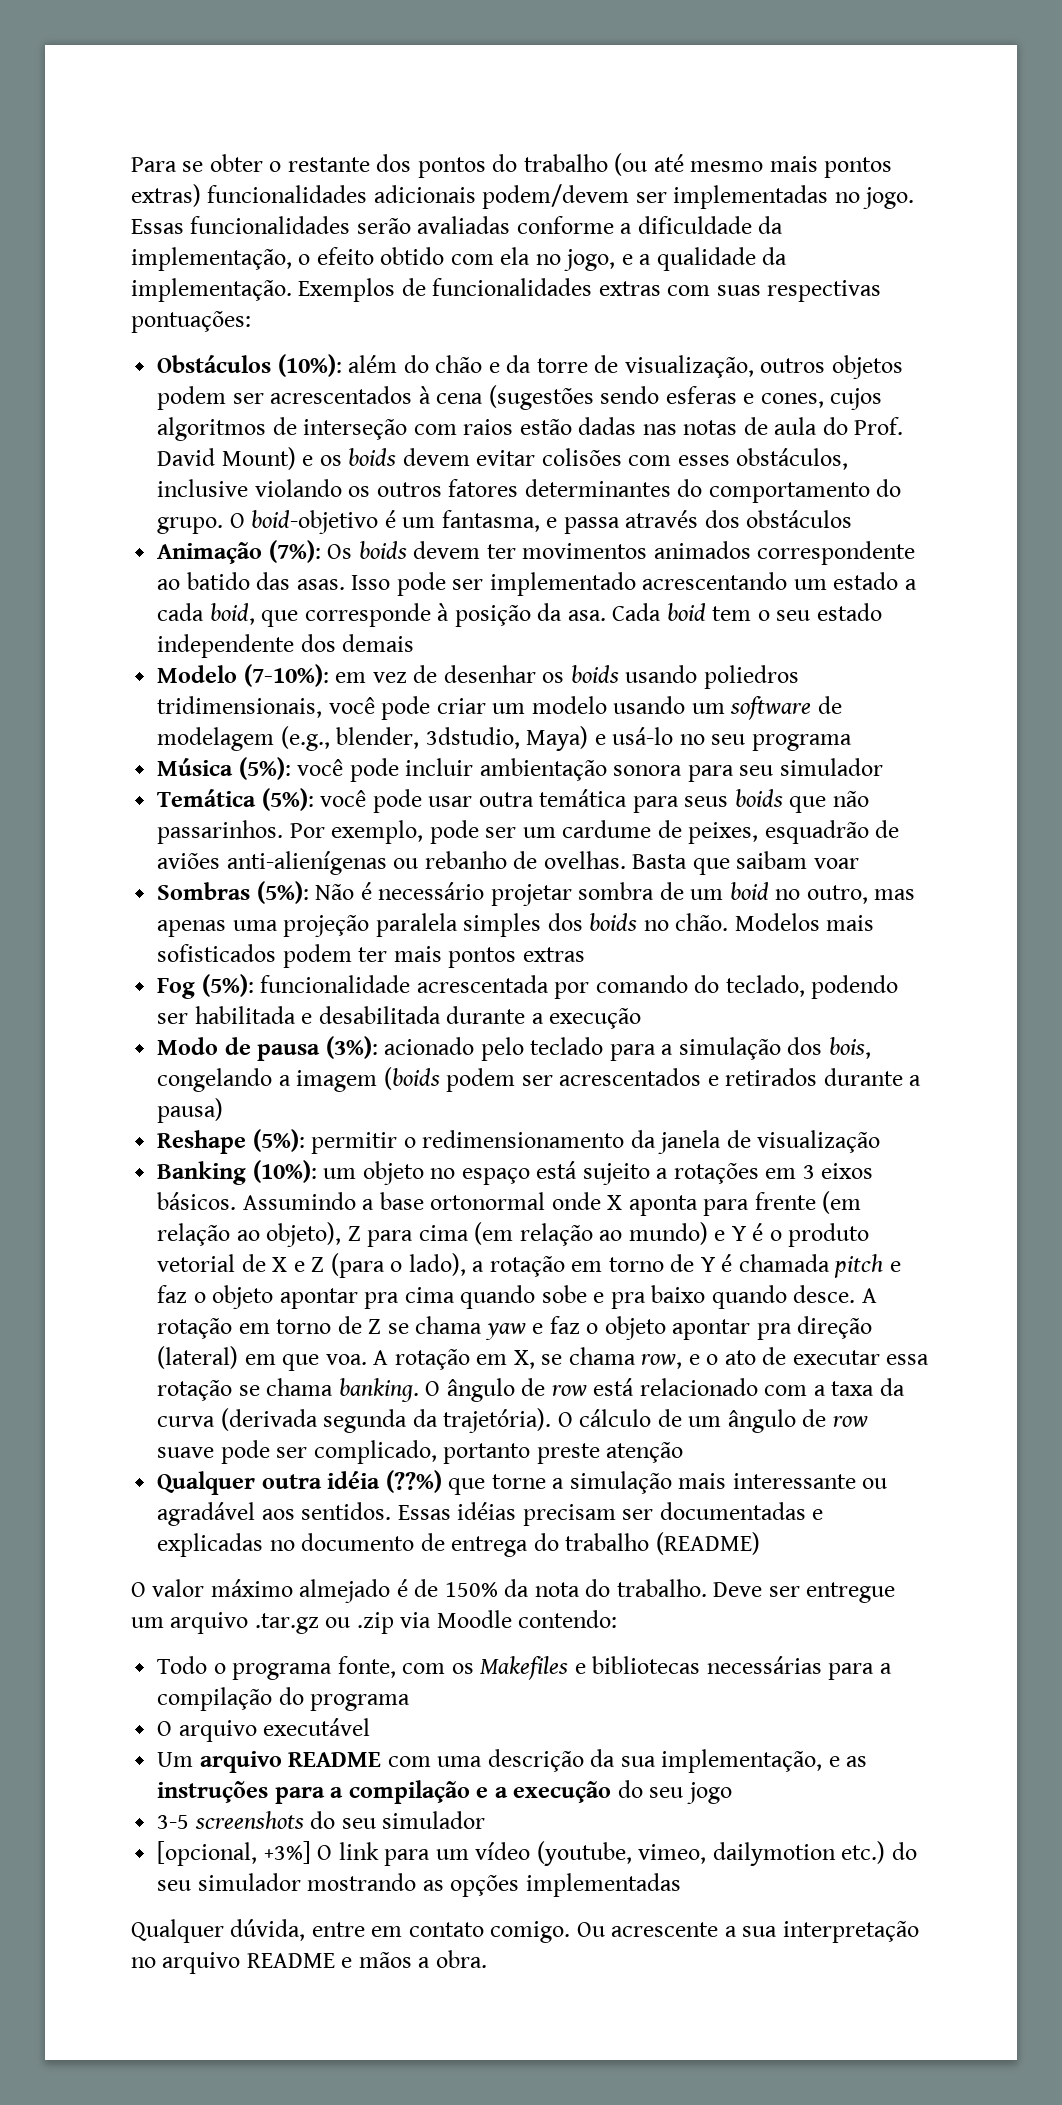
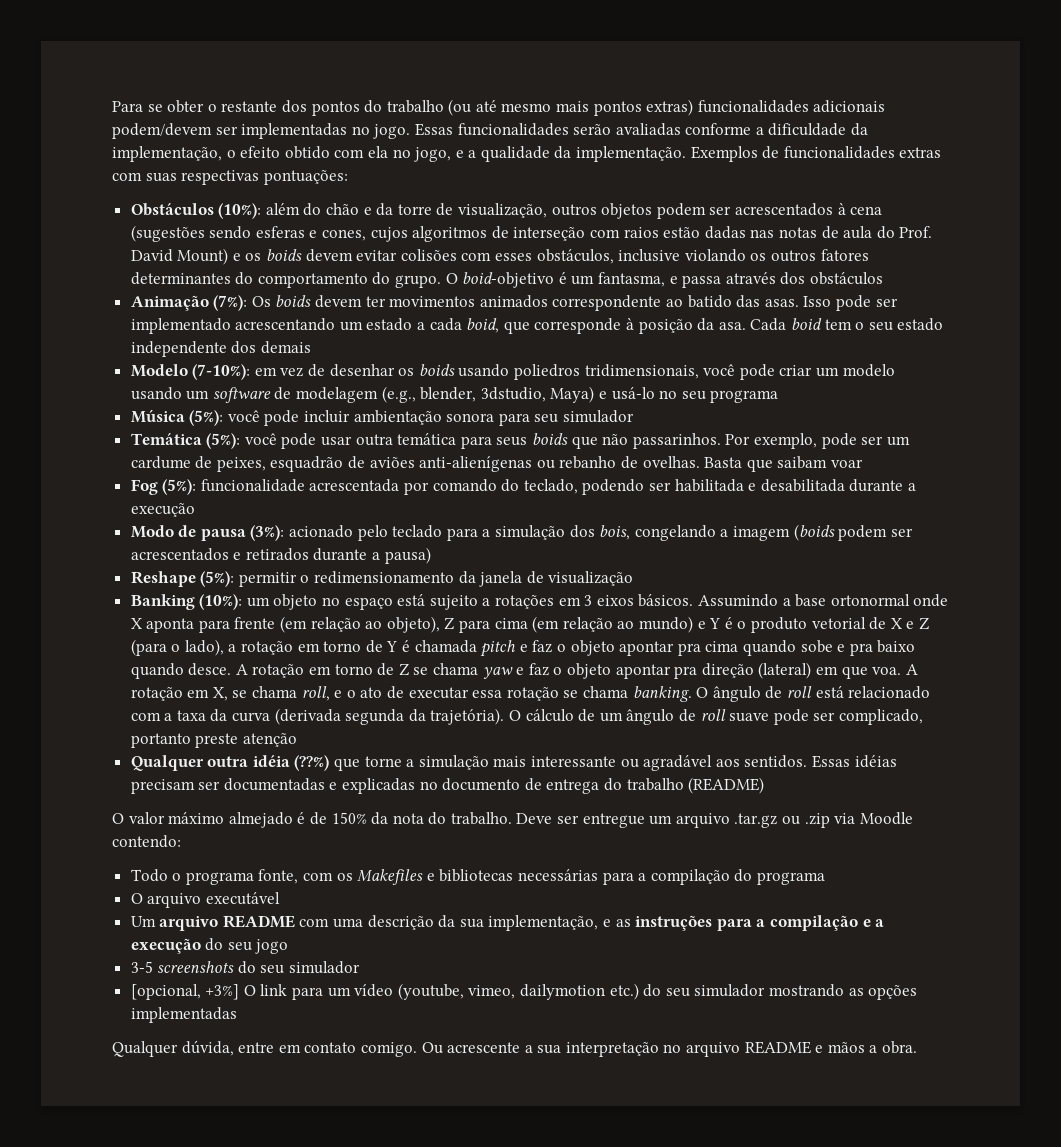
[157,881,916,906] [157,913,875,937] [157,944,585,968] // Sombras (5%): Não é necessário projetar sombra de um boid no outro, mas apenas uma projeção paralela simples dos boids no chão. Modelos mais sofisticados podem ter mais pontos extras -> (863, 463) none
[641,1354,683,1369] row, -> [301,686,330,701] roll,
[551,1385,587,1396] row -> [786,686,812,698] roll
[832,1416,868,1427] row -> [700,709,726,721] roll

